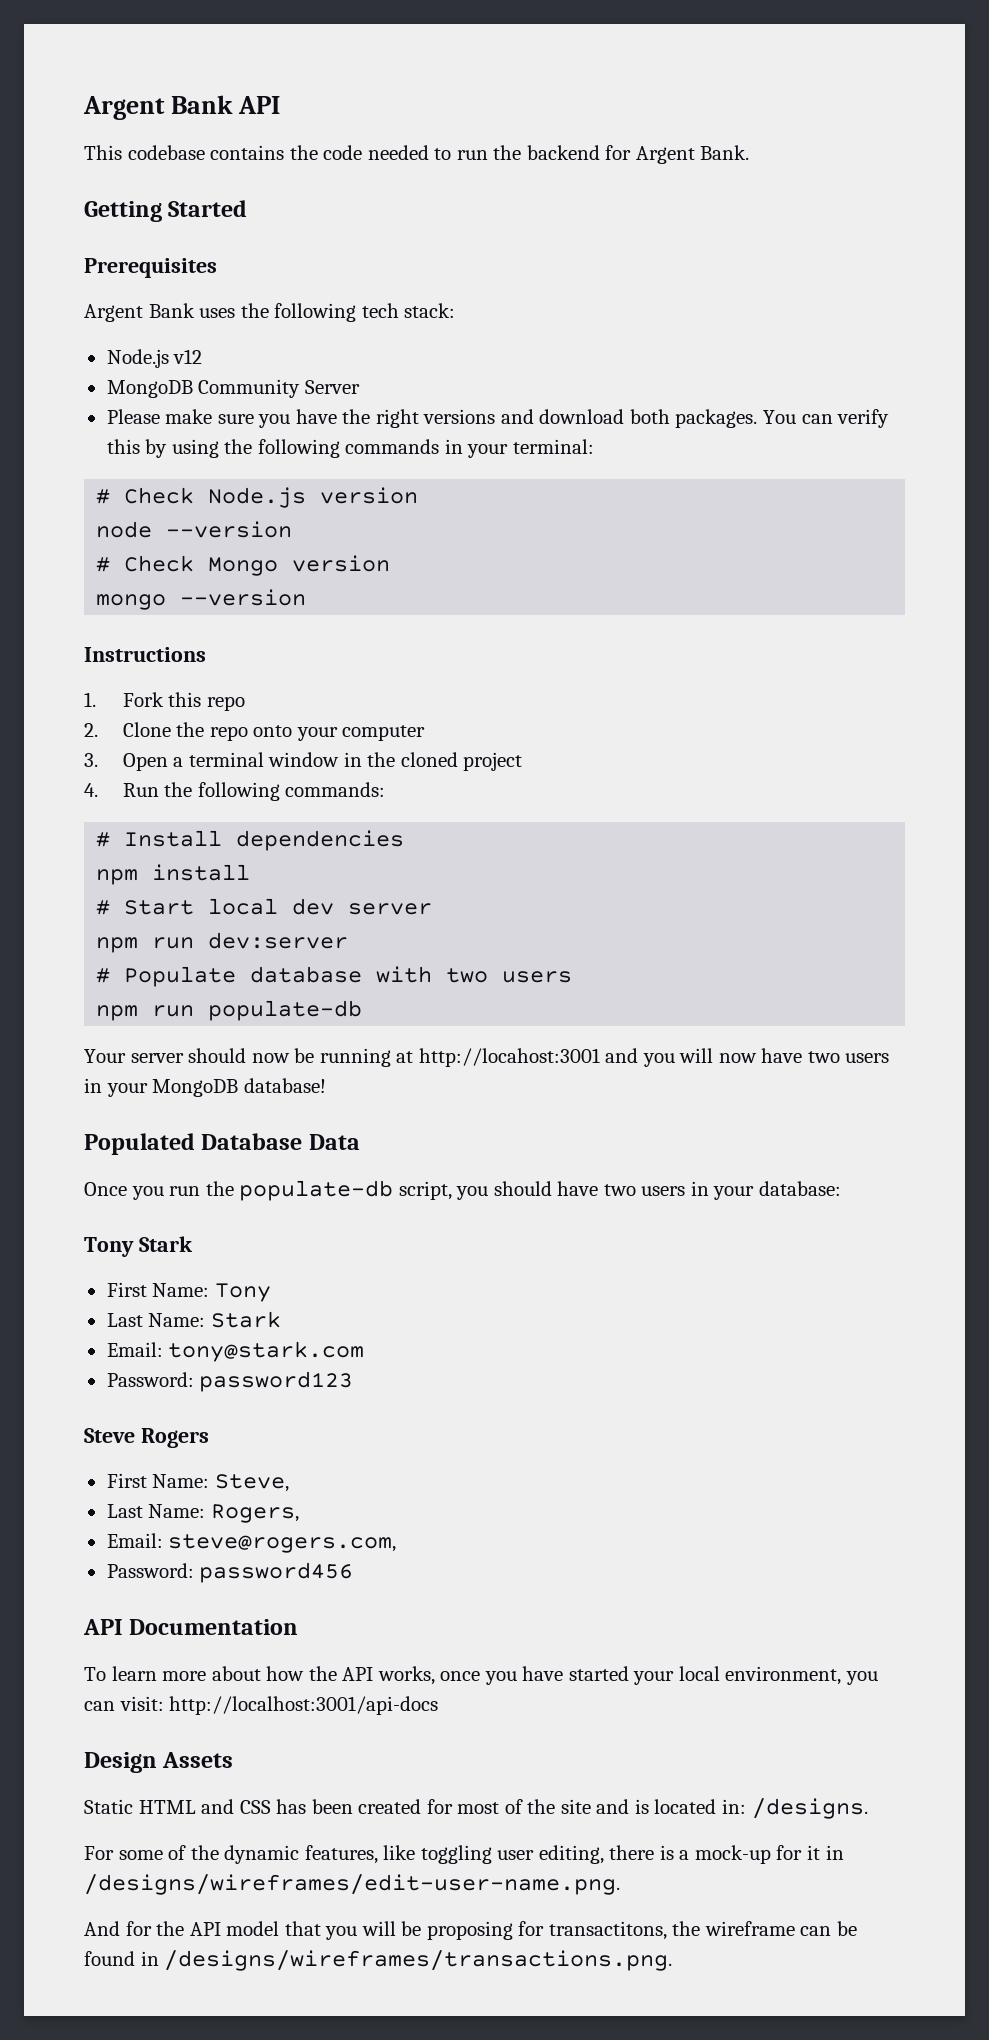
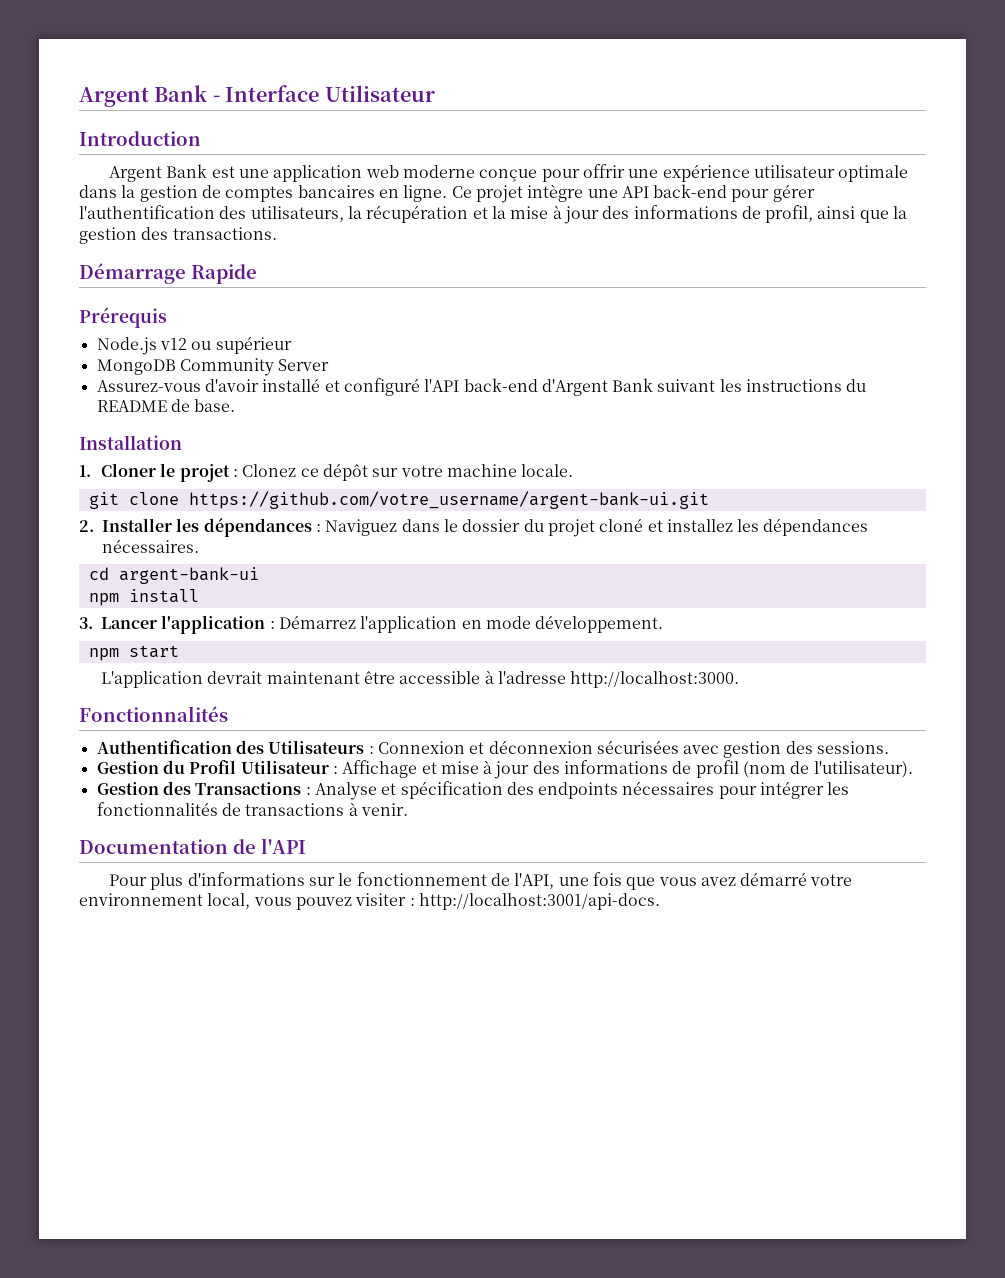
[83,95,281,120] [84,145,750,164] [84,200,248,222] [84,258,217,278] [84,303,456,322] Argent Bank API // This codebase contains the code needed to run the backend for Argent Bank. // Getting Started // Prerequisites // Argent Bank uses the following tech stack: -> [79,85,435,107] [79,131,201,146] [109,164,909,182] [79,184,815,203] [79,205,908,224] [79,227,277,244] [79,263,257,284] [79,307,167,328] Argent Bank - Interface Utilisateur // Introduction // Argent Bank est une application web moderne conçue pour offrir une expérience utilisateur optimale dans la gestion de comptes bancaires en ligne. Ce projet intègre une API back-end pour gérer l'authentification des utilisateurs, la récupération et la mise à jour des informations de profil, ainsi que la gestion des transactions. // Démarrage Rapide // Prérequis
(203, 356) none -> [191,336,292,354] ou supérieur
[106,409,890,428] [106,439,594,458] [96,487,419,508] [96,521,293,538] [96,555,391,576] [96,589,307,610] [84,647,206,662] [84,692,245,711] [84,722,426,741] [84,752,523,771] [84,782,386,801] [96,830,405,851] [96,864,251,885] [96,898,433,915] [96,932,349,953] [96,966,573,987] [96,1000,363,1021] [84,1048,890,1067] [84,1078,326,1097] [84,1133,360,1155] [84,1180,841,1201] [84,1236,193,1257] [106,1282,271,1302] [106,1311,281,1328] [106,1341,365,1362] [106,1371,354,1392] [84,1428,209,1448] [106,1473,289,1492] [106,1504,299,1523] [106,1533,397,1553] [106,1562,354,1583] [83,1619,299,1635] [84,1666,879,1685] [84,1696,439,1715] [84,1752,234,1773] [84,1798,868,1819] [84,1845,844,1864] [84,1874,620,1895] [84,1921,858,1940] [84,1950,673,1971] Please make sure you have the right versions and download both packages. You can verify this by using the following commands in your terminal: // # Check Node.js version // node --version // # Check Mongo version // mongo --version // Instructions // 1. Fork this repo // 2. Clone the repo onto your computer // 3. Open a terminal window in the cloned project // 4. Run the following commands: // # Install dependencies // npm install // # Start local dev server // npm run dev:server // # Populate database with two users // npm run populate-db // Your server should now be running at http://locahost:3001 and you will now have two users in your MongoDB database! // Populated Database Data // Once you run the populate-db script, you should have two users in your database: // Tony Stark // First Name: Tony // Last Name: Stark // Email: tony@stark.com // Password: password123 // Steve Rogers // First Name: Steve, // Last Name: Rogers, // Email: steve@rogers.com, // Password: password456 // API Documentation // To learn more about how the API works, once you have started your local environment, you can visit: http://localhost:3001/api-docs // Design Assets // Static HTML and CSS has been created for most of the site and is located in: /designs. // For some of the dynamic features, like toggling user editing, there is a mock-up for it in /designs/wireframes/edit-user-name.png. // And for the API model that you will be proposing for transactitons, the wireframe can be found in /designs/wireframes/transactions.png. -> [96,378,867,396] [96,399,236,412] [79,435,182,450] [79,463,574,482] [88,491,709,509] [79,518,869,537] [102,539,199,553] [88,567,259,584] [88,589,199,606] [79,615,664,634] [88,645,179,661] [101,670,740,688] [79,706,228,722] [96,740,890,758] [96,760,913,779] [96,781,850,800] [96,802,408,816] [79,838,306,854] [109,872,853,890] [79,893,660,910] Assurez-vous d'avoir installé et configuré l'API back-end d'Argent Bank suivant les instructions du README de base. // Installation // 1. Cloner le projet : Clonez ce dépôt sur votre machine locale. // git clone https://github.com/votre_username/argent-bank-ui.git // 2. Installer les dépendances : Naviguez dans le dossier du projet cloné et installez les dépendances nécessaires. // cd argent-bank-ui // npm install // 3. Lancer l'application : Démarrez l'application en mode développement. // npm start // L'application devrait maintenant être accessible à l'adresse http://localhost:3000. // Fonctionnalités // Authentification des Utilisateurs : Connexion et déconnexion sécurisées avec gestion des sessions. // Gestion du Profil Utilisateur : Affichage et mise à jour des informations de profil (nom de l'utilisateur). // Gestion des Transactions : Analyse et spécification des endpoints nécessaires pour intégrer les fonctionnalités de transactions à venir. // Documentation de l'API // Pour plus d'informations sur le fonctionnement de l'API, une fois que vous avez démarré votre environnement local, vous pouvez visiter : http://localhost:3001/api-docs.

